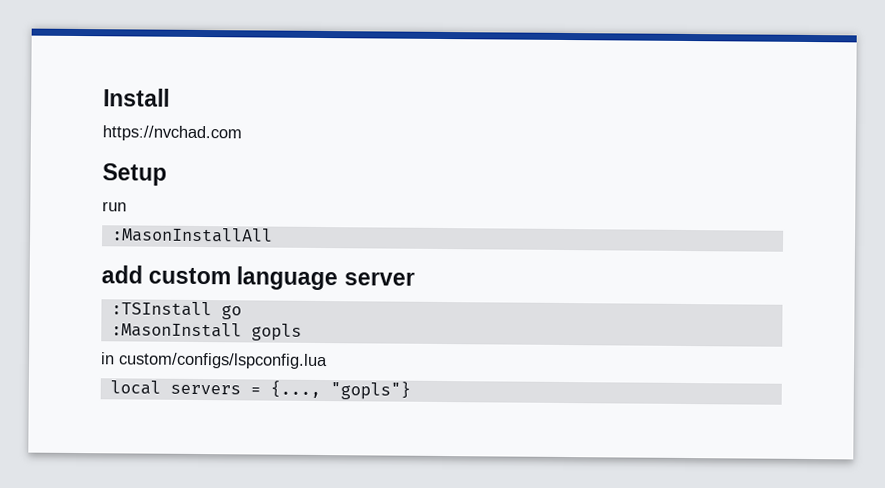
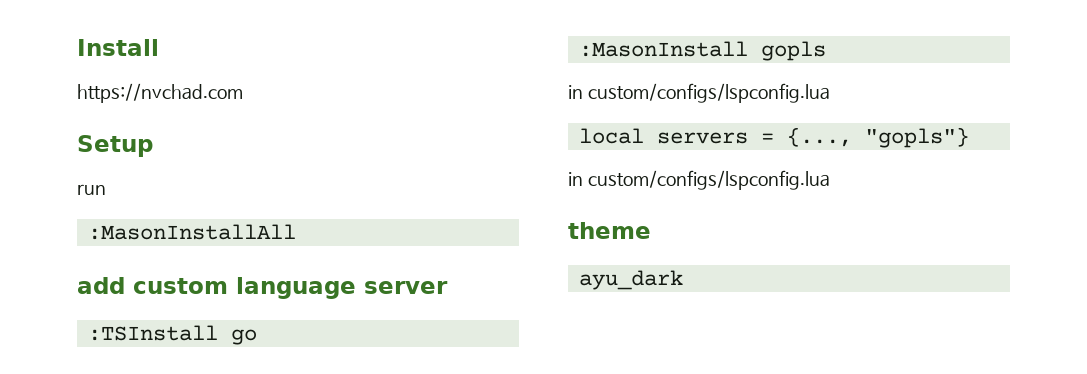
(411, 390) none -> [568,170,830,190] [568,222,651,239] [578,270,683,290] // in custom/configs/lspconfig.lua // theme // ayu_dark

